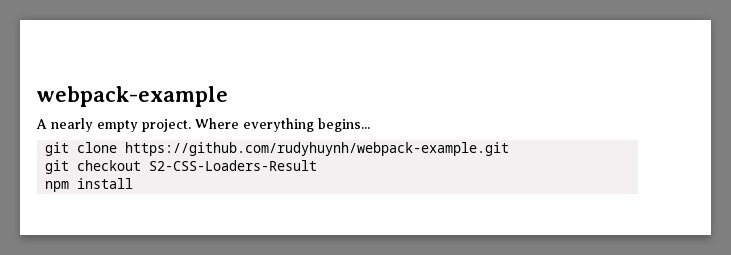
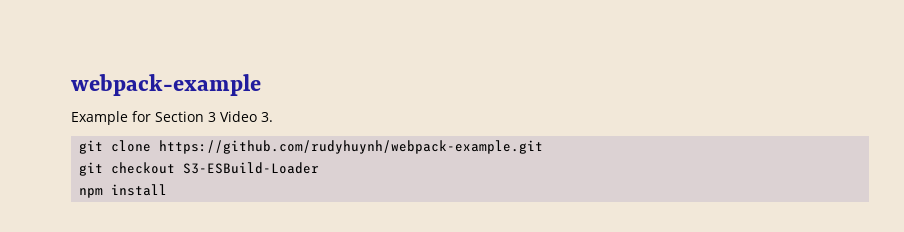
[36,118,370,132] A nearly empty project. Where everything begins... -> [71,111,273,125] Example for Section 3 Video 3.
[149,160,318,171] S2-CSS-Loaders-Result -> [183,162,320,174] S3-ESBuild-Loader

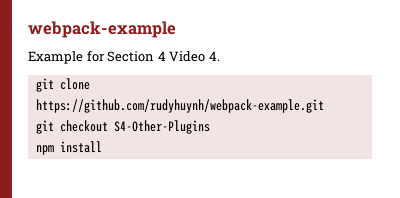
[208,111,273,122] 3 Video 3. -> [157,51,220,62] 4 Video 4.
[183,162,320,174] S3-ESBuild-Loader -> [113,120,210,134] S4-Other-Plugins

